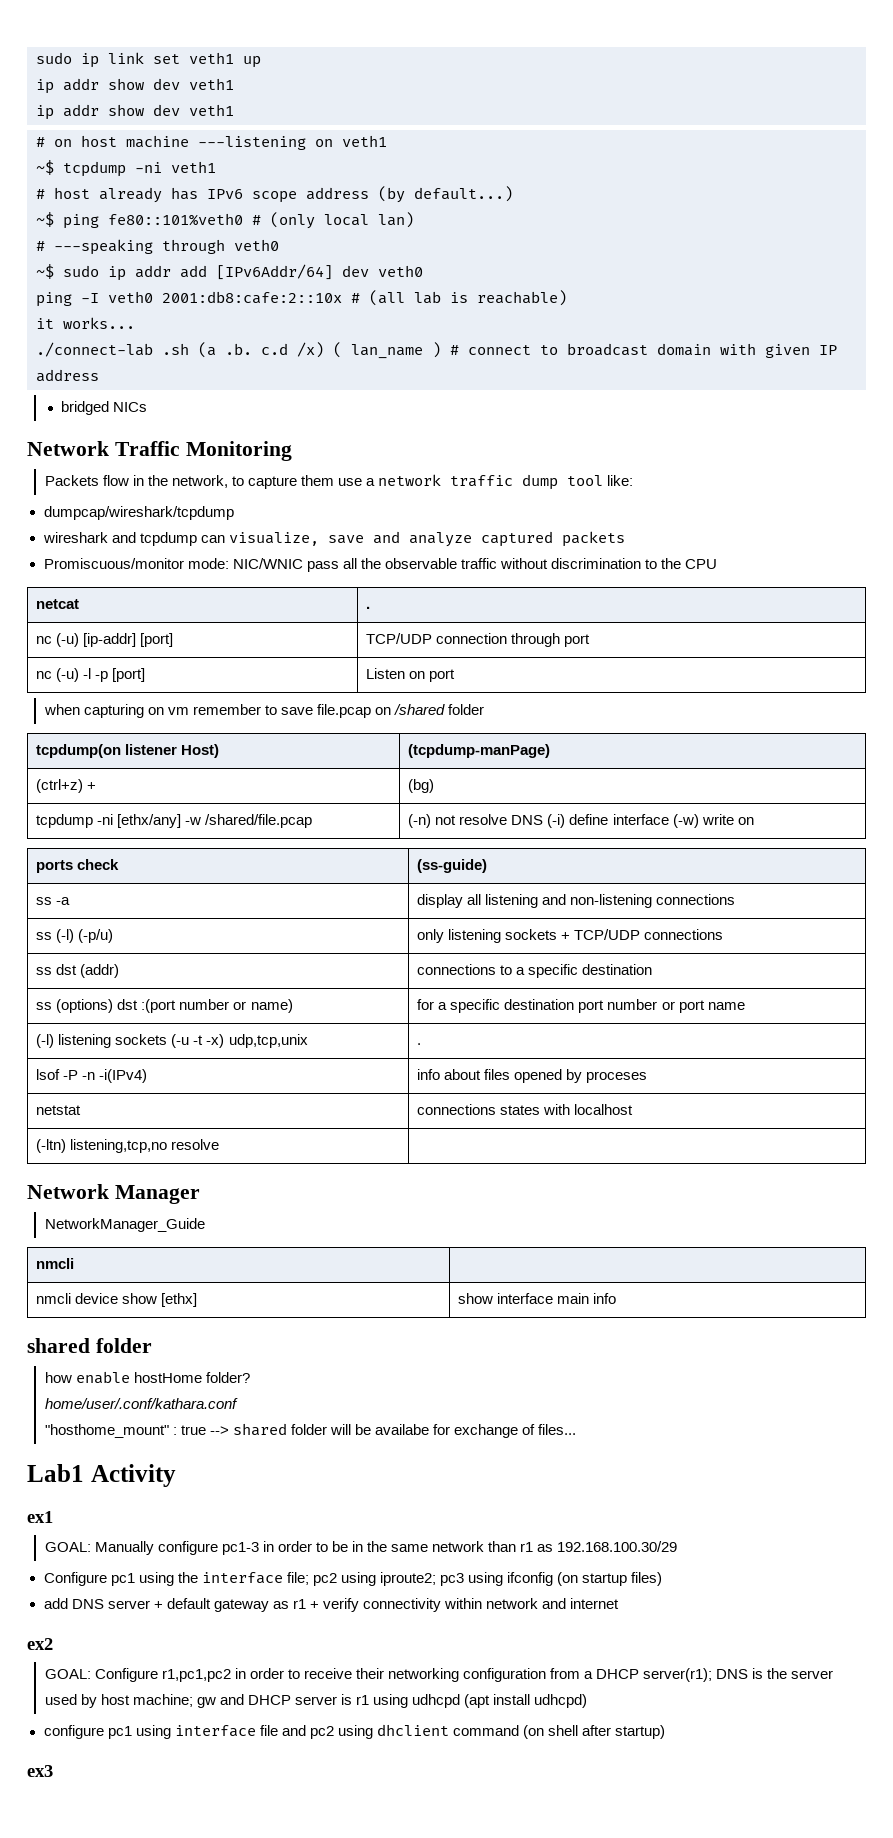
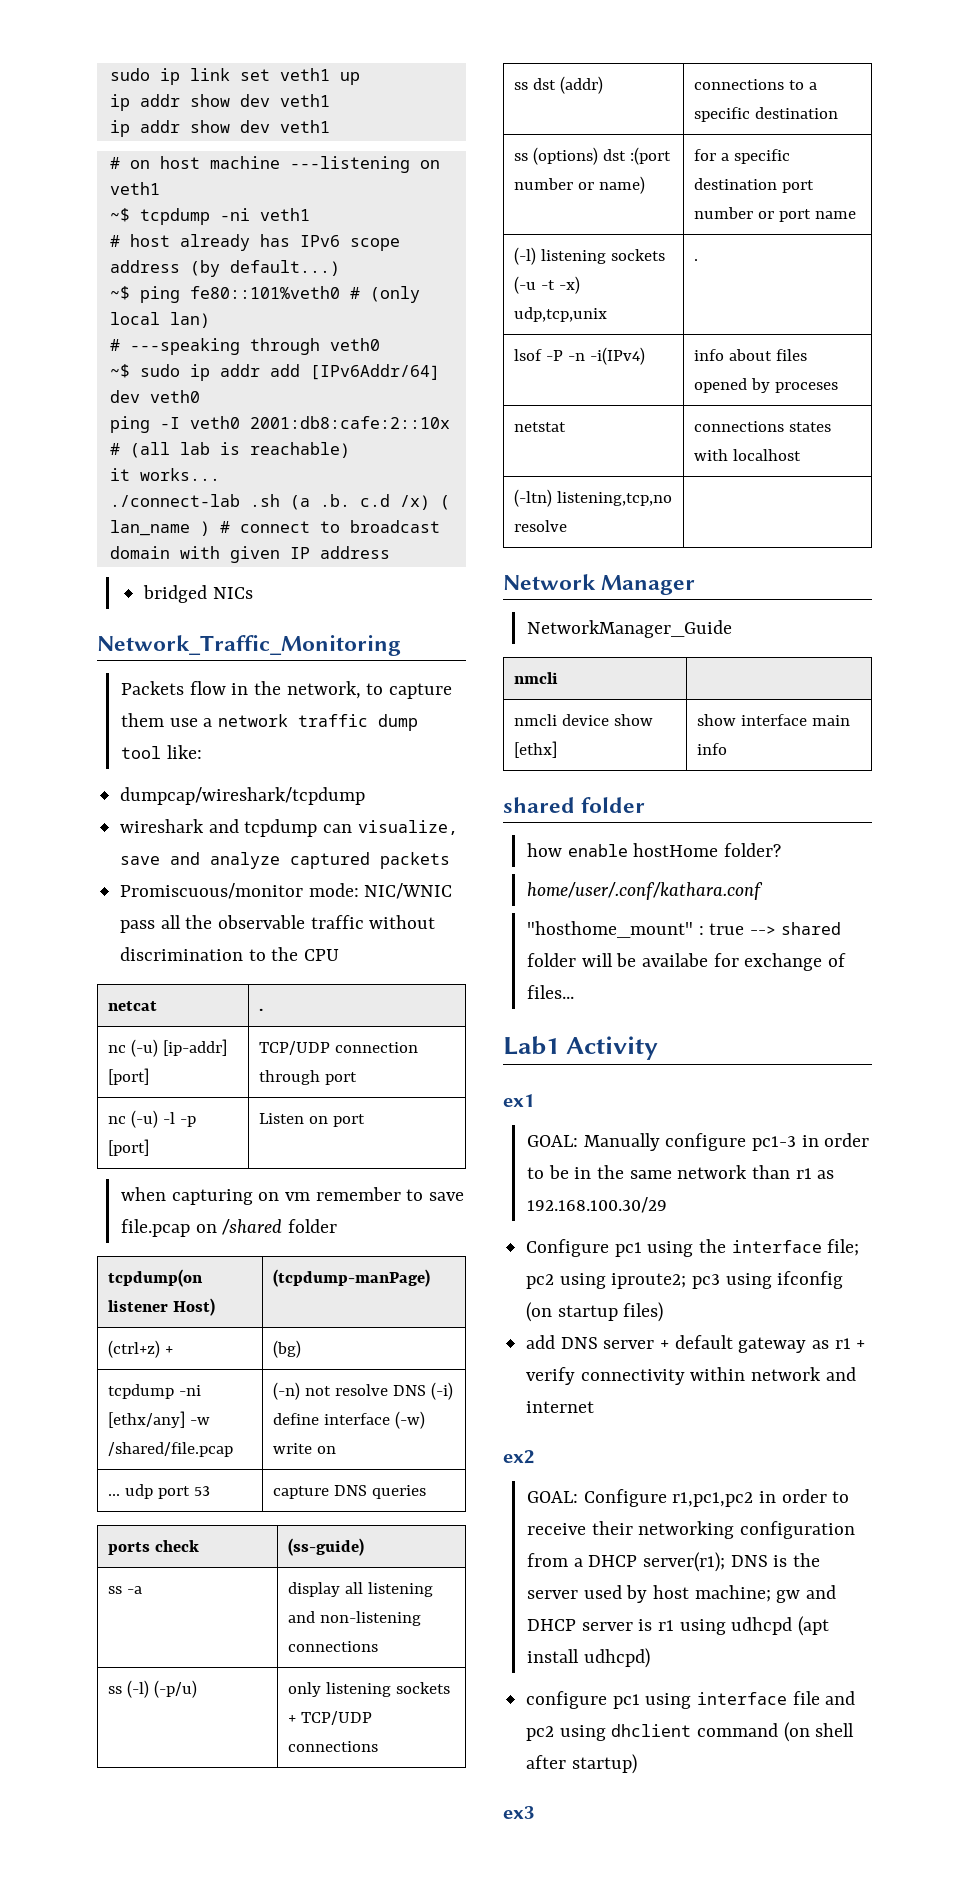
[27,441,292,461] Network Traffic Monitoring -> [97,635,401,656] Network_Traffic_Monitoring
(754, 821) none -> [107,1484,211,1499] [272,1485,426,1499] // ... udp port 53 | capture DNS queries

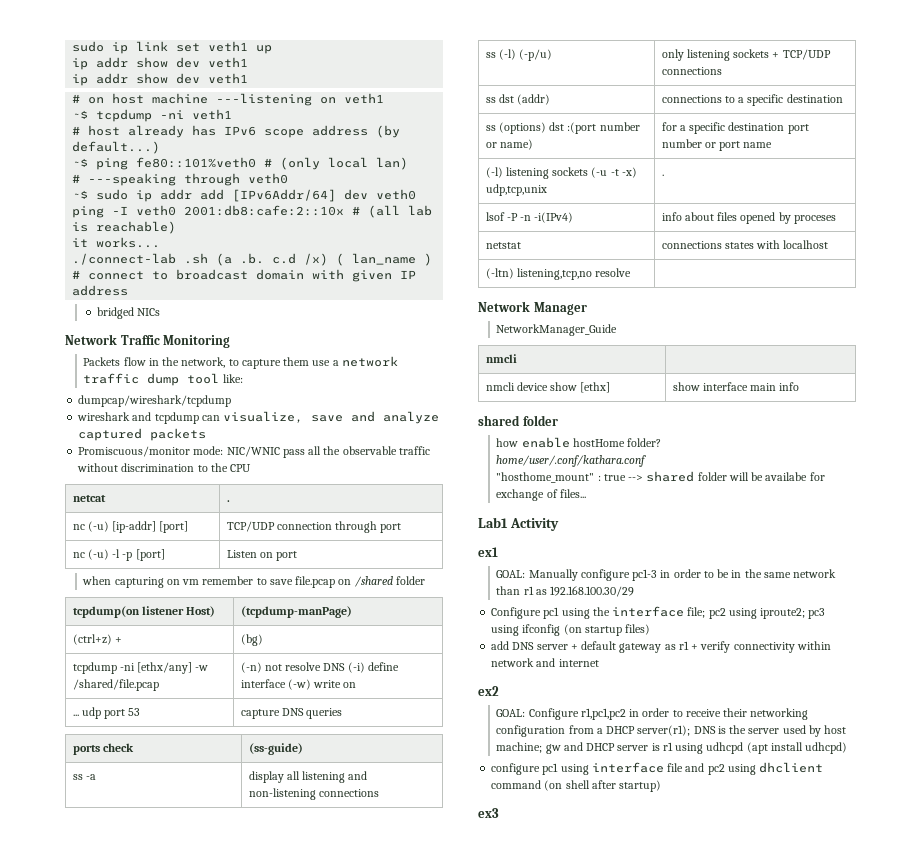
[97,635,401,656] Network_Traffic_Monitoring -> [65,334,231,348] Network Traffic Monitoring

